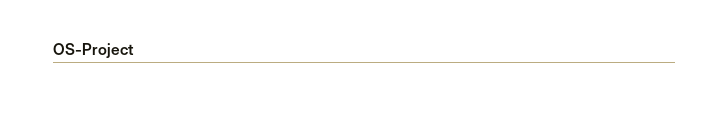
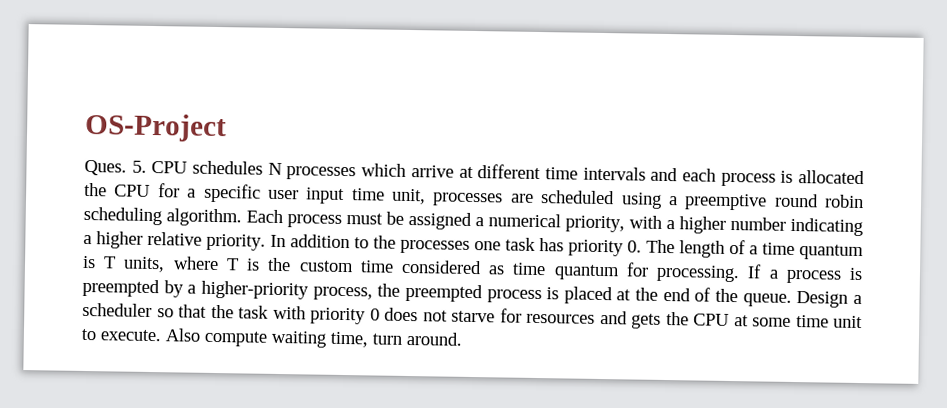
(134, 50) none -> [84,159,865,187] [84,182,864,211] [83,206,863,237] [83,231,864,261] [82,255,863,284] [82,278,862,308] [82,302,863,329] [81,328,462,348] // Ques. 5. CPU schedules N processes which arrive at different time intervals and each process is allocated the CPU for a specific user input time unit, processes are scheduled using a preemptive round robin scheduling algorithm. Each process must be assigned a numerical priority, with a higher number indicating a higher relative priority. In addition to the processes one task has priority 0. The length of a time quantum is T units, where T is the custom time considered as time quantum for processing. If a process is preempted by a higher-priority process, the preempted process is placed at the end of the queue. Design a scheduler so that the task with priority 0 does not starve for resources and gets the CPU at some time unit to execute. Also compute waiting time, turn around.

